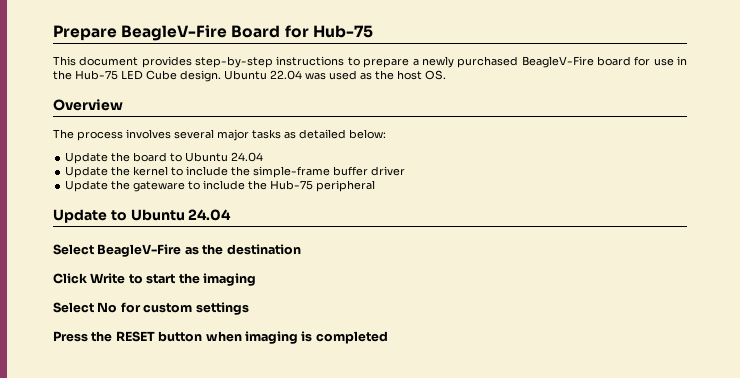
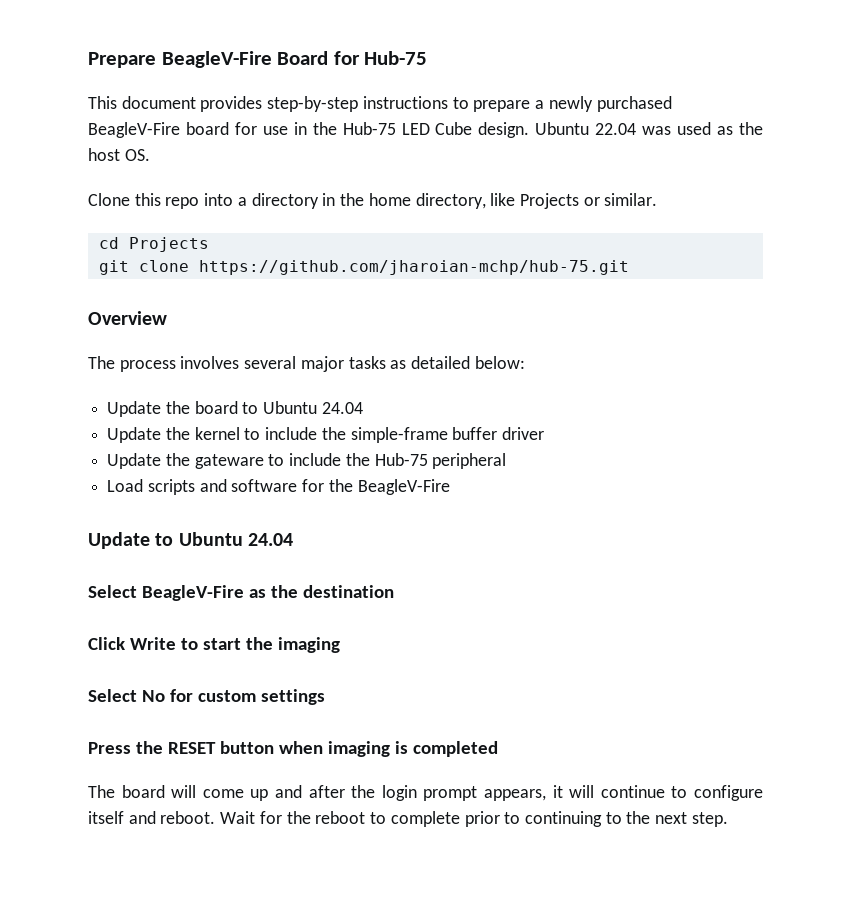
(446, 75) none -> [88,193,658,209] [98,237,209,252] [98,260,629,275] // Clone this repo into a directory in the home directory, like Projects or similar. // cd Projects // git clone https://github.com/jharoian-mchp/hub-75.git
(376, 186) none -> [107,479,450,495] // Load scripts and software for the BeagleV-Fire
(388, 337) none -> [88,785,764,801] [88,811,728,827] // The board will come up and after the login prompt appears, it will continue to configure itself and reboot. Wait for the reboot to complete prior to continuing to the next step.

